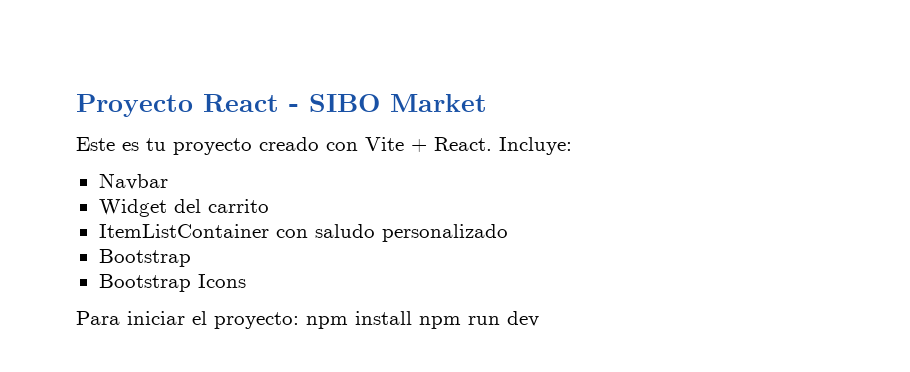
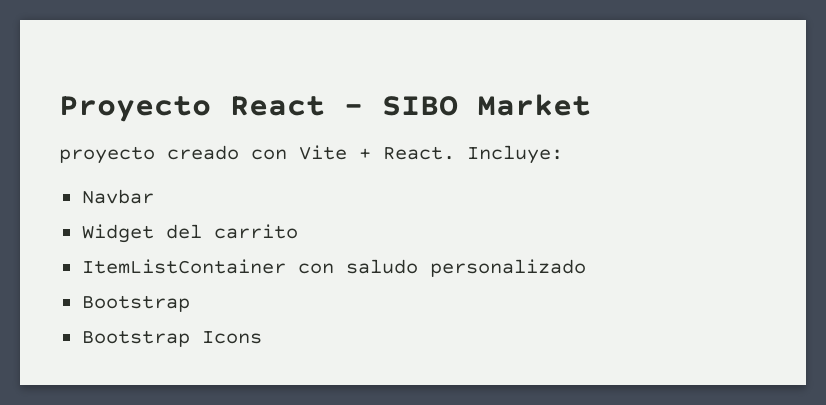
[76,137,166,151] Este es tu -> (591, 105) none
[76,311,539,329] // Para iniciar el proyecto: npm install npm run dev -> (262, 337) none

